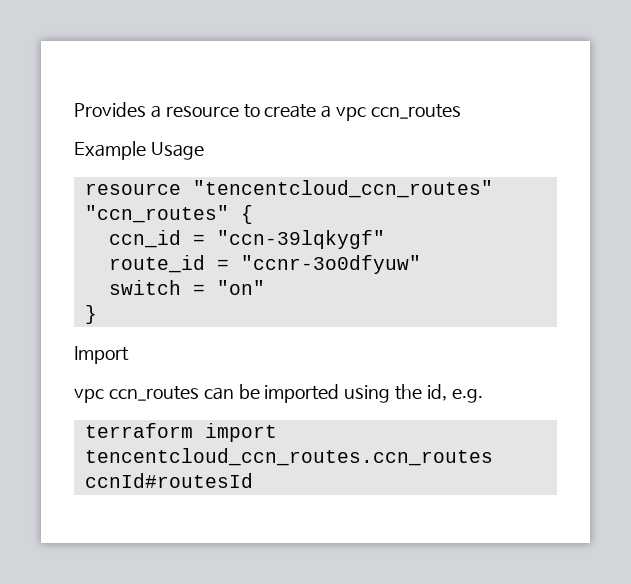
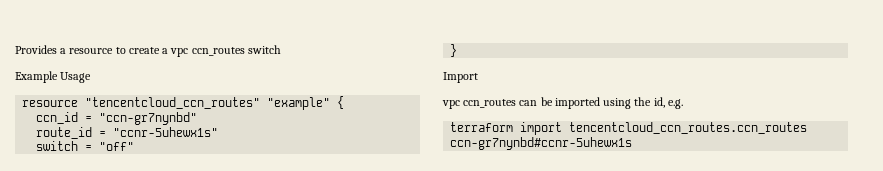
(462, 111) none -> [247,45,281,54] switch
[84,205,229,223] "ccn_routes" -> [267,97,331,110] "example"
[216,230,385,249] "ccn-39lqkygf" -> [99,112,198,125] "ccn-gr7nynbd"
[240,255,421,274] "ccnr-3o0dfyuw" -> [113,127,219,137] "ccnr-5uhewx1s"
[216,280,265,295] "on" -> [99,142,135,151] "off"
[84,473,253,488] ccnId#routesId -> [450,137,633,150] ccn-gr7nynbd#ccnr-5uhewx1s

